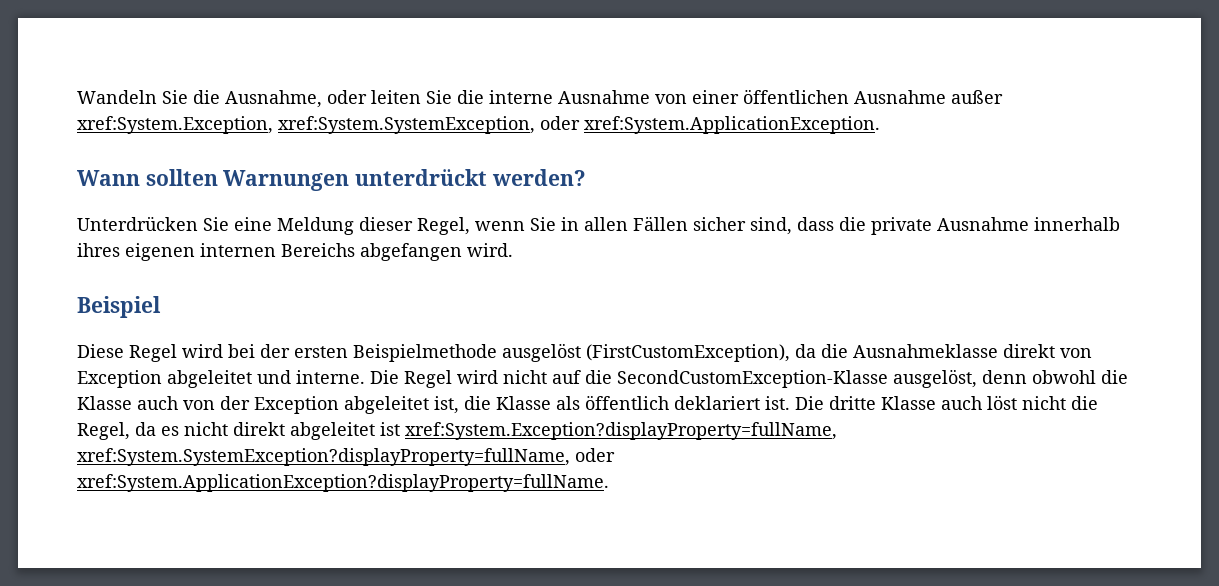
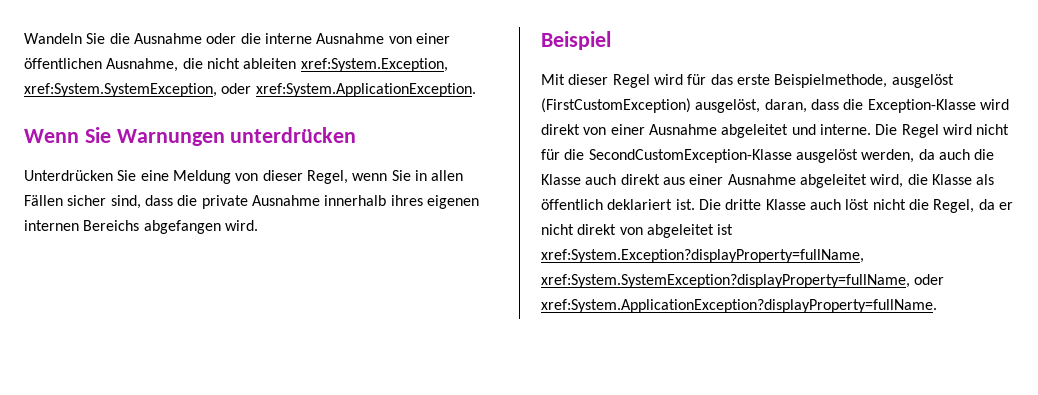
[225,90,452,108] Ausnahme, oder leiten Sie -> [133,33,237,44] Ausnahme oder
[854,90,1003,104] Ausnahme außer -> [106,58,297,72] Ausnahme, die nicht ableiten
[77,169,586,191] Wann sollten Warnungen unterdrückt werden? -> [24,127,357,146] Wenn Sie Warnungen unterdrücken
(354, 226) none -> [235,173,259,181] von
[77,343,1092,362] [77,370,162,388] Diese Regel wird bei der ersten Beispielmethode ausgelöst (FirstCustomException), da die Ausnahmeklasse direkt von Exception -> [541,74,954,88] [541,98,1009,113] [541,124,717,135] Mit dieser Regel wird für das erste Beispielmethode, ausgelöst (FirstCustomException) ausgelöst, daran, dass die Exception-Klasse wird direkt von einer Ausnahme
[552,370,581,384] auf -> [541,149,560,160] für
[893,369,1128,388] [77,396,459,414] ausgelöst, denn obwohl die Klasse auch von der Exception abgeleitet ist, -> [795,149,995,163] [541,174,904,188] ausgelöst werden, da auch die Klasse auch direkt aus einer Ausnahme abgeleitet wird,
[161,426,179,436] es -> [998,202,1013,210] er
(285, 429) none -> [619,227,643,235] von

